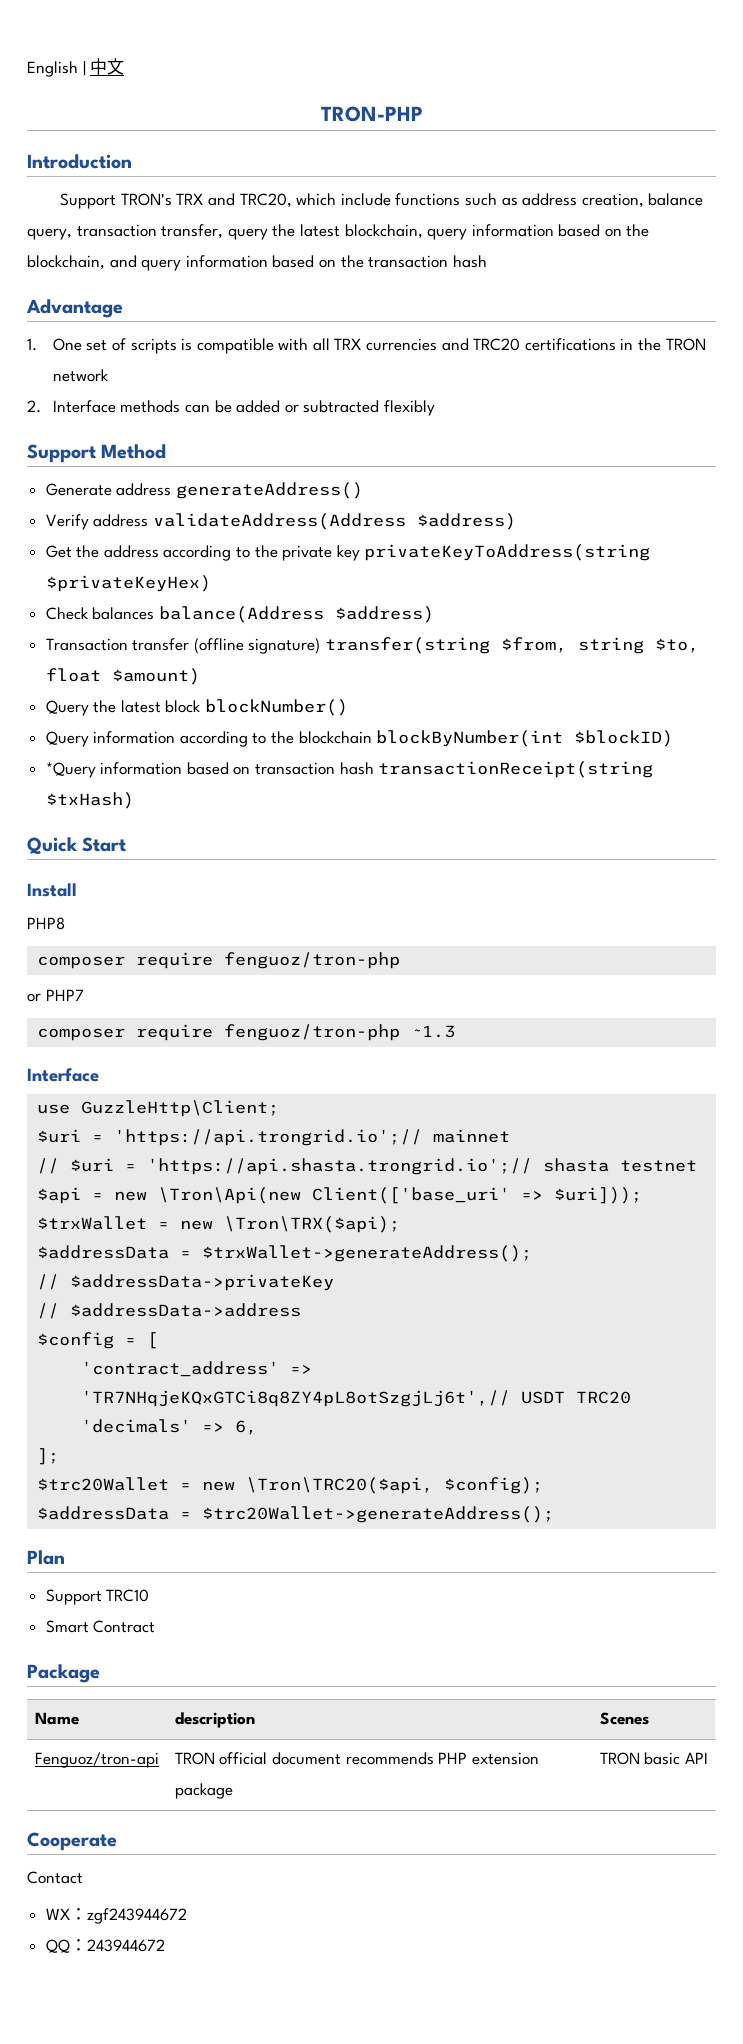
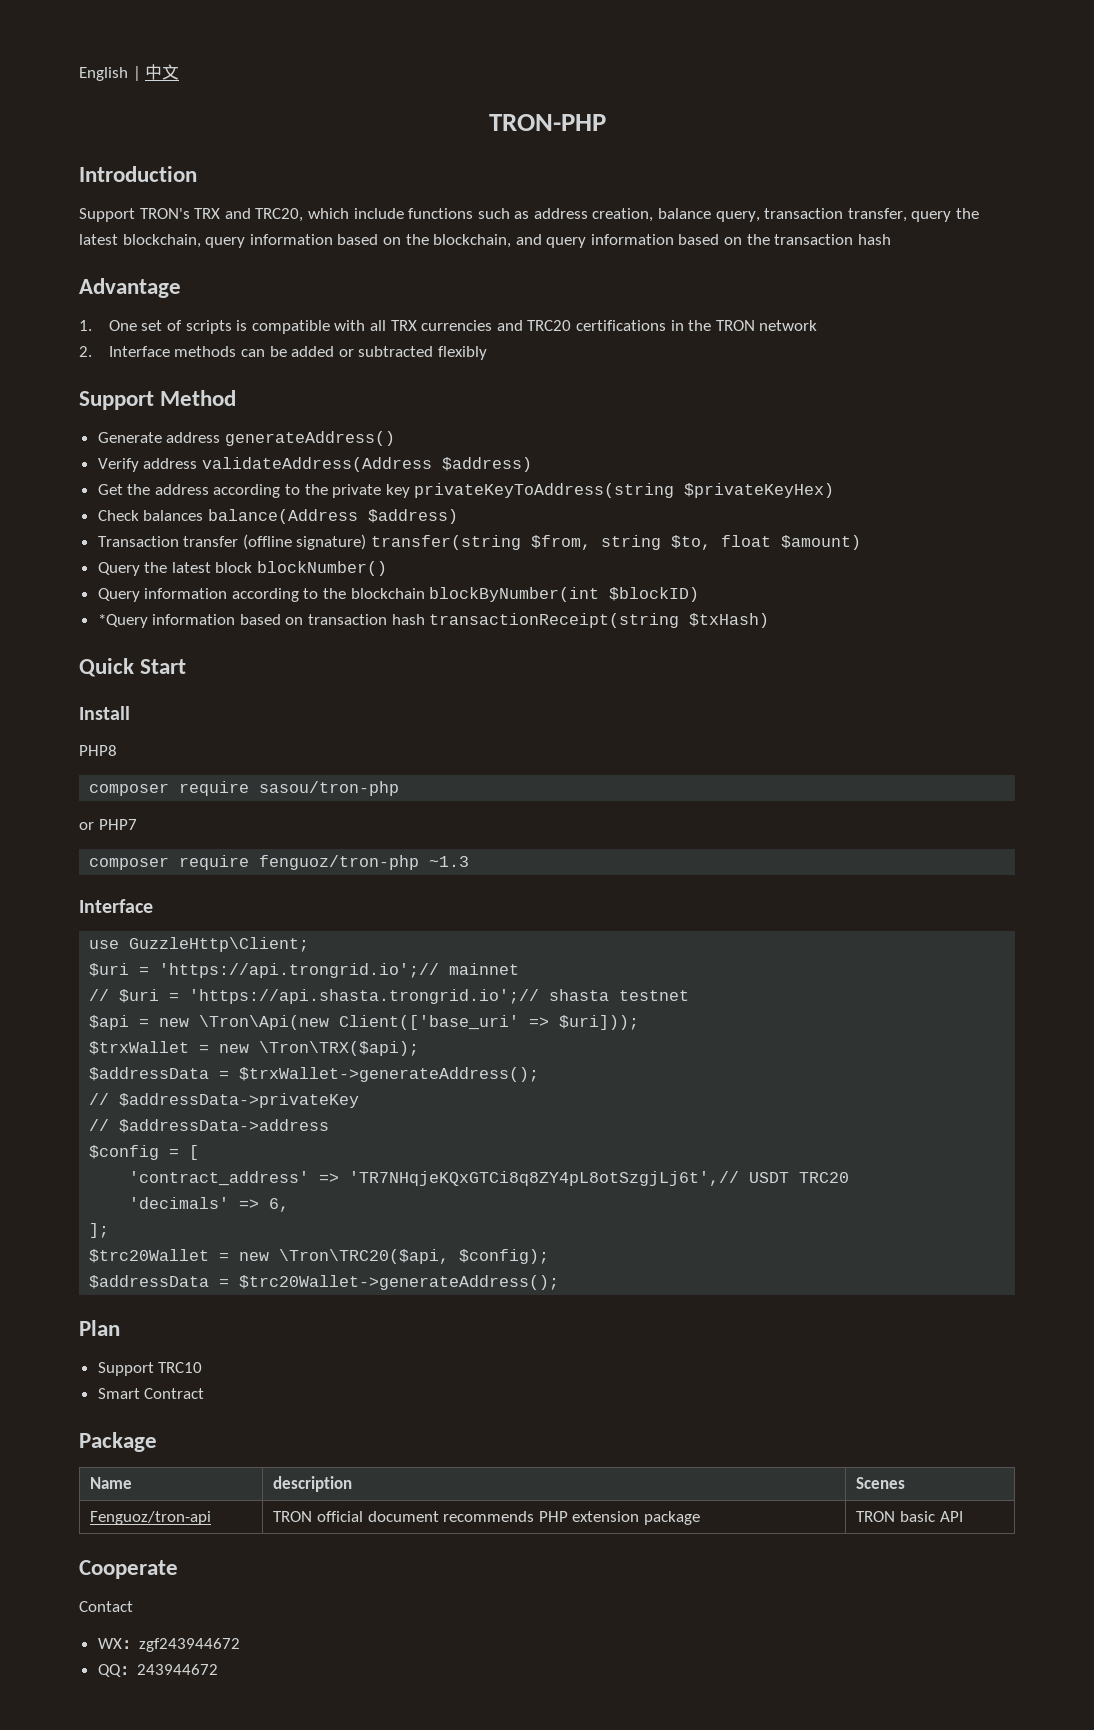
[224,952,401,969] fenguoz/tron-php -> [259,781,400,796] sasou/tron-php

